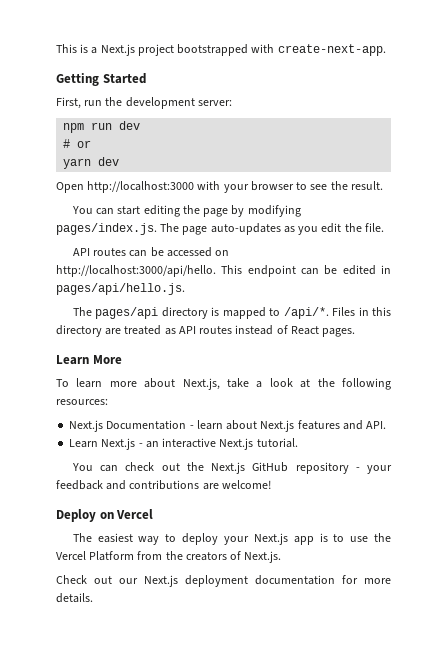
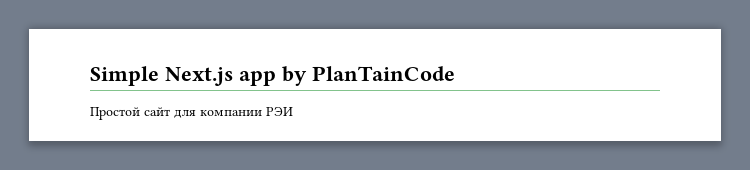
[56,44,386,56] [56,73,146,86] [56,97,232,109] [63,121,141,133] [63,139,92,148] [63,157,120,169] [56,181,383,193] [71,205,301,217] [56,223,384,235] [72,247,230,257] [56,265,391,277] [56,283,185,295] [72,307,391,319] [56,325,356,337] [56,355,122,365] [56,378,391,390] [56,399,108,405] [69,420,387,432] [69,438,298,450] [71,462,392,474] [56,480,271,490] [56,509,154,522] [72,533,391,545] [56,551,282,563] [56,575,391,587] [56,593,93,603] This is a Next.js project bootstrapped with create-next-app. // Getting Started // First, run the development server: // npm run dev // # or // yarn dev // Open http://localhost:3000 with your browser to see the result. // You can start editing the page by modifying pages/index.js. The page auto-updates as you edit the file. // API routes can be accessed on http://localhost:3000/api/hello. This endpoint can be edited in pages/api/hello.js. // The pages/api directory is mapped to /api/*. Files in this directory are treated as API routes instead of React pages. // Learn More // To learn more about Next.js, take a look at the following resources: // Next.js Documentation - learn about Next.js features and API. // Learn Next.js - an interactive Next.js tutorial. // You can check out the Next.js GitHub repository - your feedback and contributions are welcome! // Deploy on Vercel // The easiest way to deploy your Next.js app is to use the Vercel Platform from the creators of Next.js. // Check out our Next.js deployment documentation for more details. -> [90,66,455,86] [90,107,293,120] Simple Next.js app by PlanTainCode // Простой сайт для компании РЭИ

